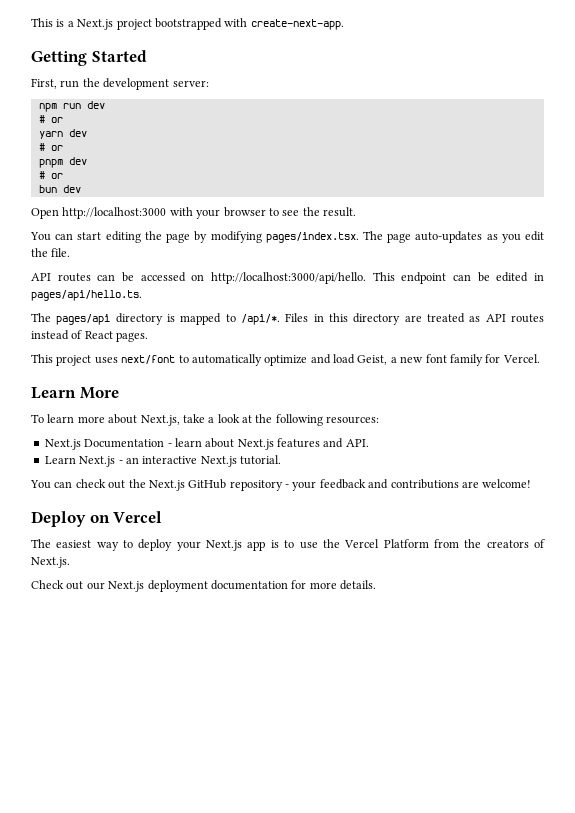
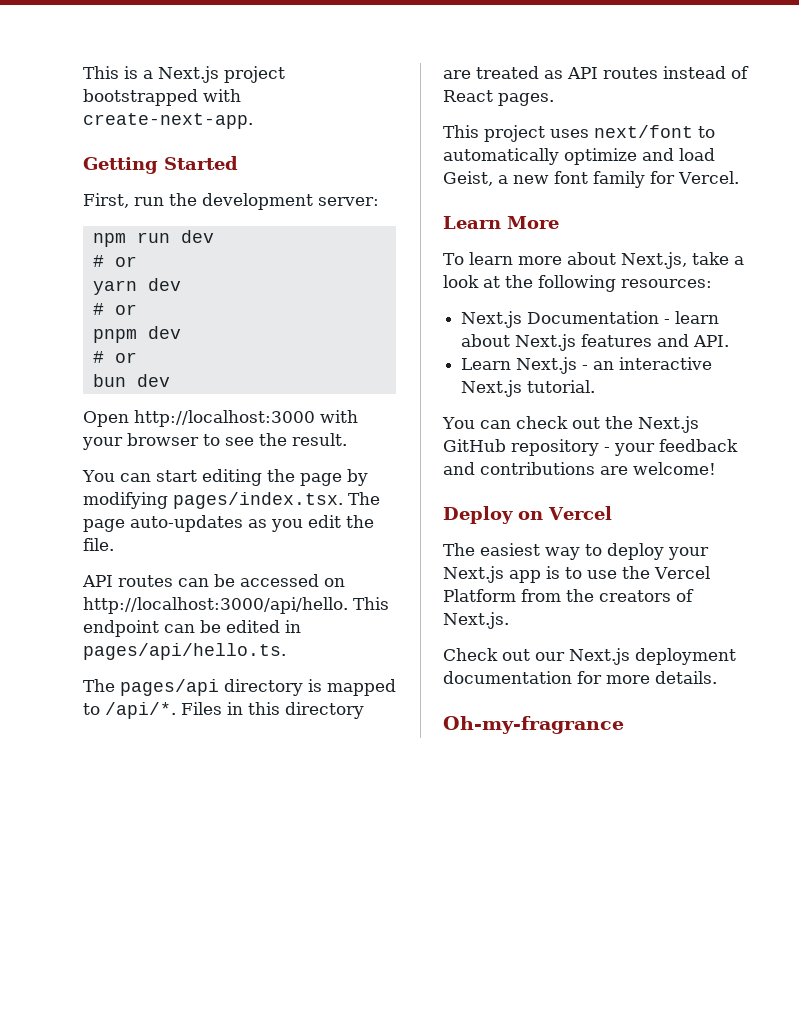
(376, 585) none -> [443,716,624,734] // Oh-my-fragrance

